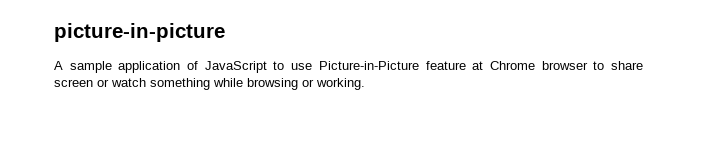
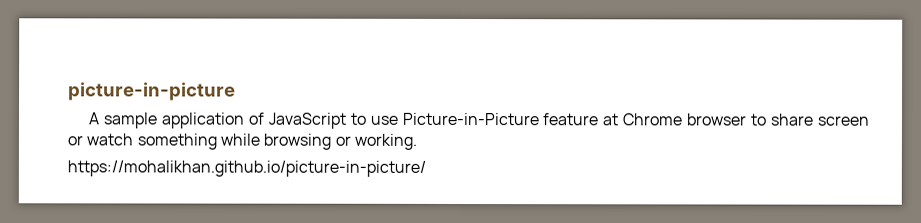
(365, 84) none -> [67,160,426,177] // https://mohalikhan.github.io/picture-in-picture/

